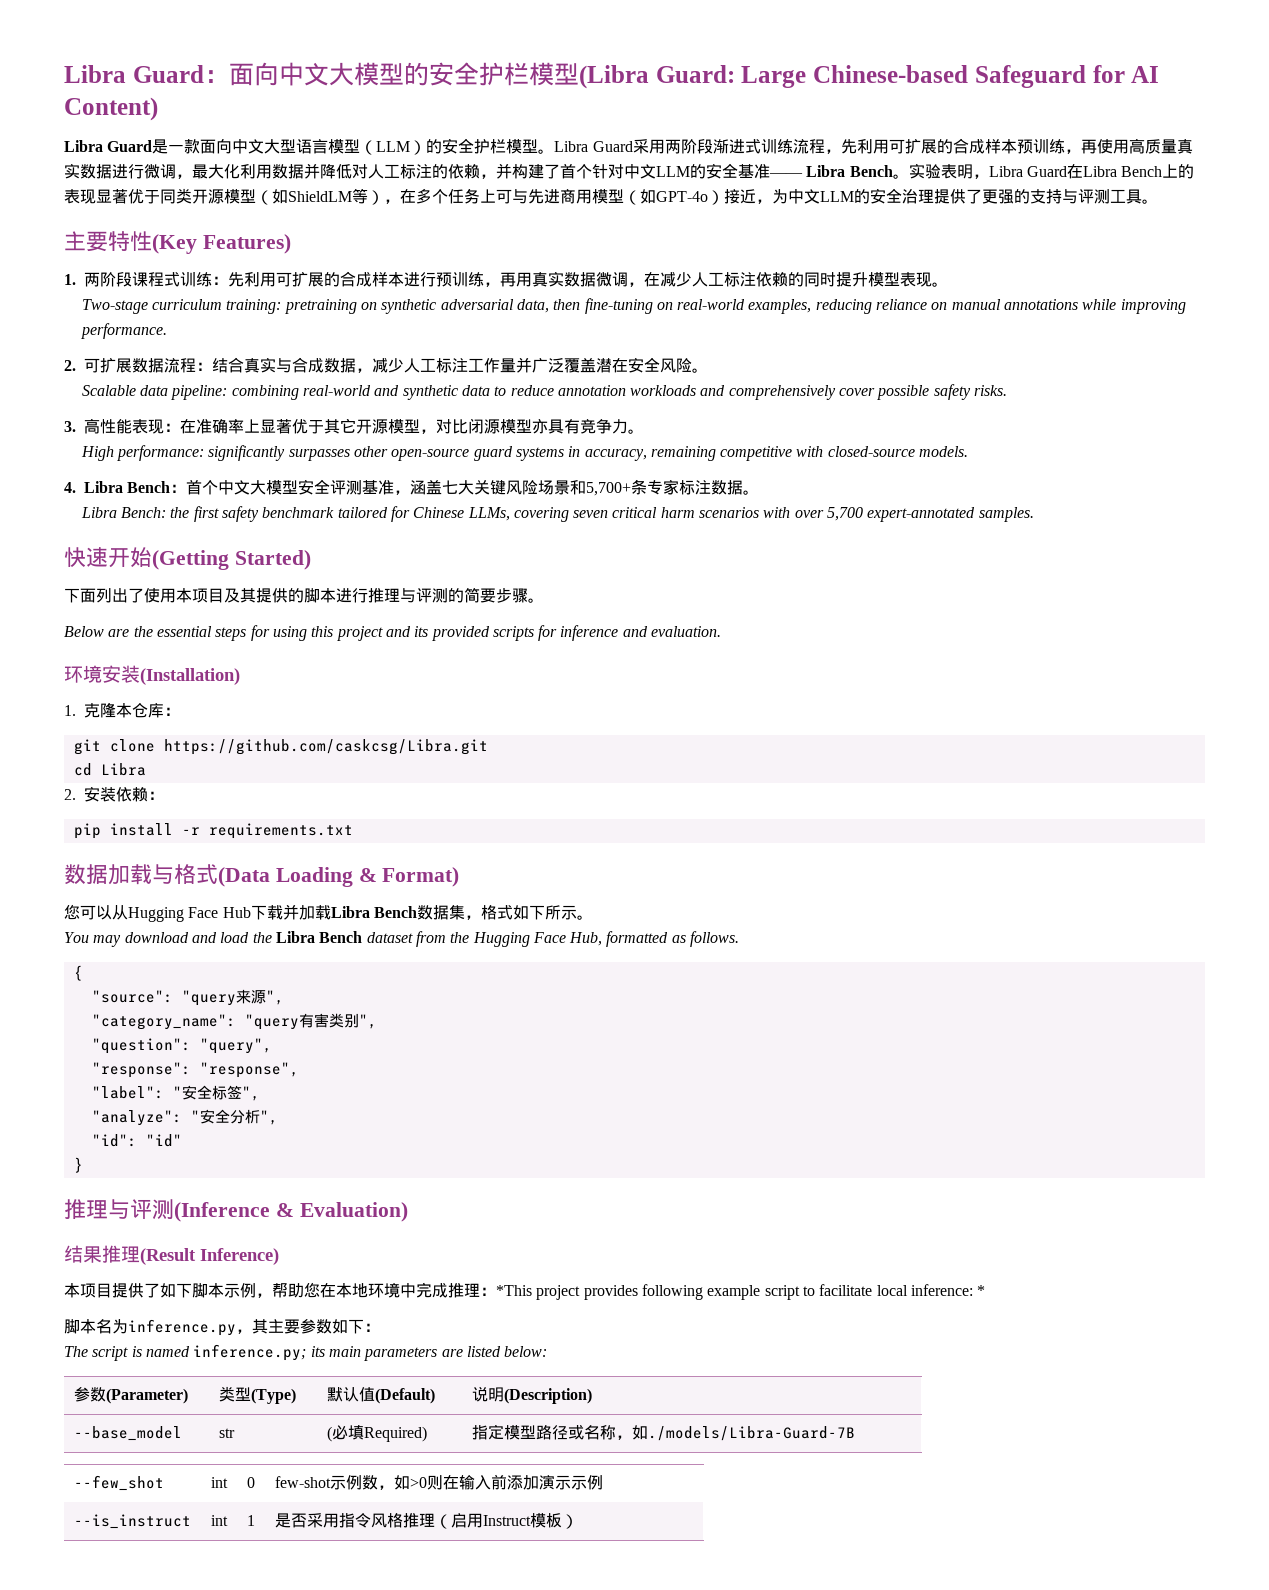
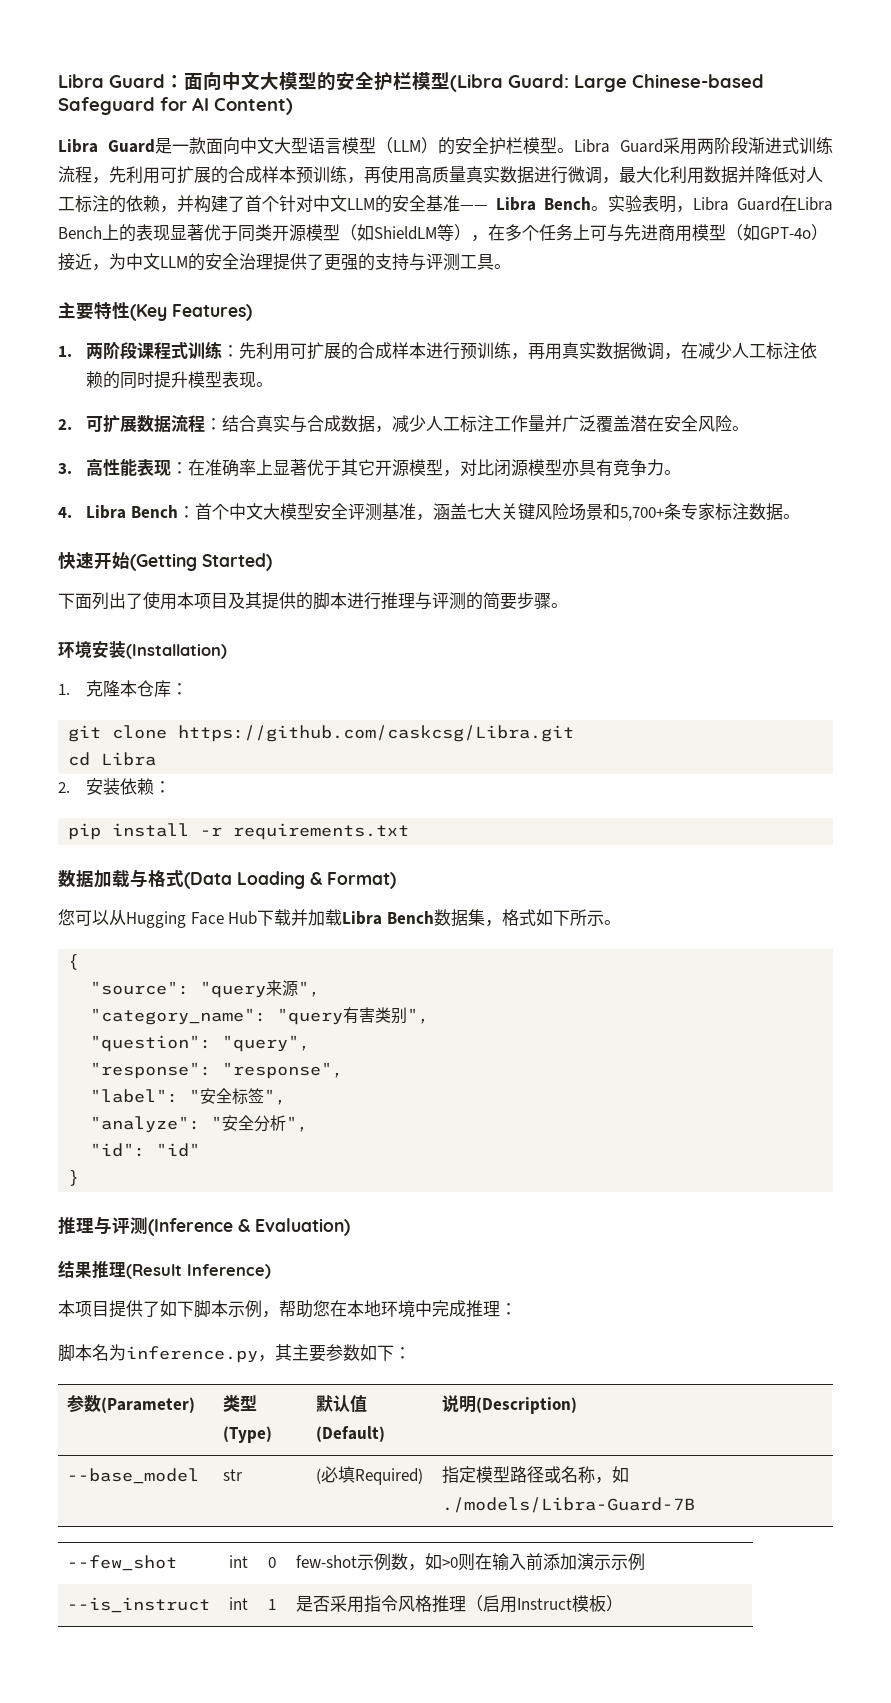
[81,298,1186,314] [80,323,167,339] // Two-stage curriculum training: pretraining on synthetic adversarial data, then fine-tuning on real-world examples, reducing reliance on manual annotations while improving performance. -> (273, 384) none
[81,384,1008,400] // Scalable data pipeline: combining real-world and synthetic data to reduce annotation workloads and comprehensively cover possible safety risks. -> (749, 428) none
[80,445,969,461] // High performance: significantly surpasses other open-source guard systems in accuracy, remaining competitive with closed-source models. -> (681, 472) none
[80,506,1034,522] // Libra Bench: the first safety benchmark tailored for Chinese LLMs, covering seven critical harm scenarios with over 5,700 expert-annotated samples. -> (800, 516) none
[64,625,722,641] // Below are the essential steps for using this project and its provided scripts for inference and evaluation. -> (568, 605) none
[64,931,740,947] // You may download and load the Libra Bench dataset from the Hugging Face Hub, formatted as follows. -> (621, 922) none
[496,1284,986,1300] *This project provides following example script to facilitate local inference: * -> (517, 1309) none
[64,1344,548,1361] // The script is named inference.py; its main parameters are listed below: -> (411, 1353) none

